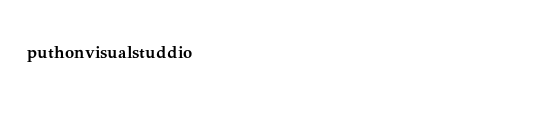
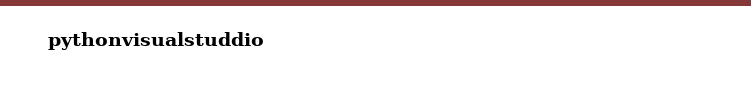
[27,46,192,62] puthonvisualstuddio -> [48,32,264,50] pythonvisualstuddio

